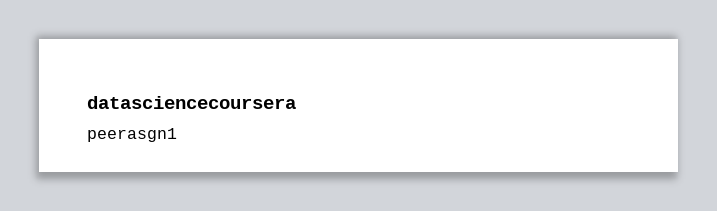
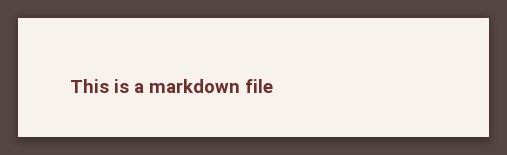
[87,96,296,109] [87,128,177,142] datasciencecoursera // peerasgn1 -> [70,79,273,93] This is a markdown file

